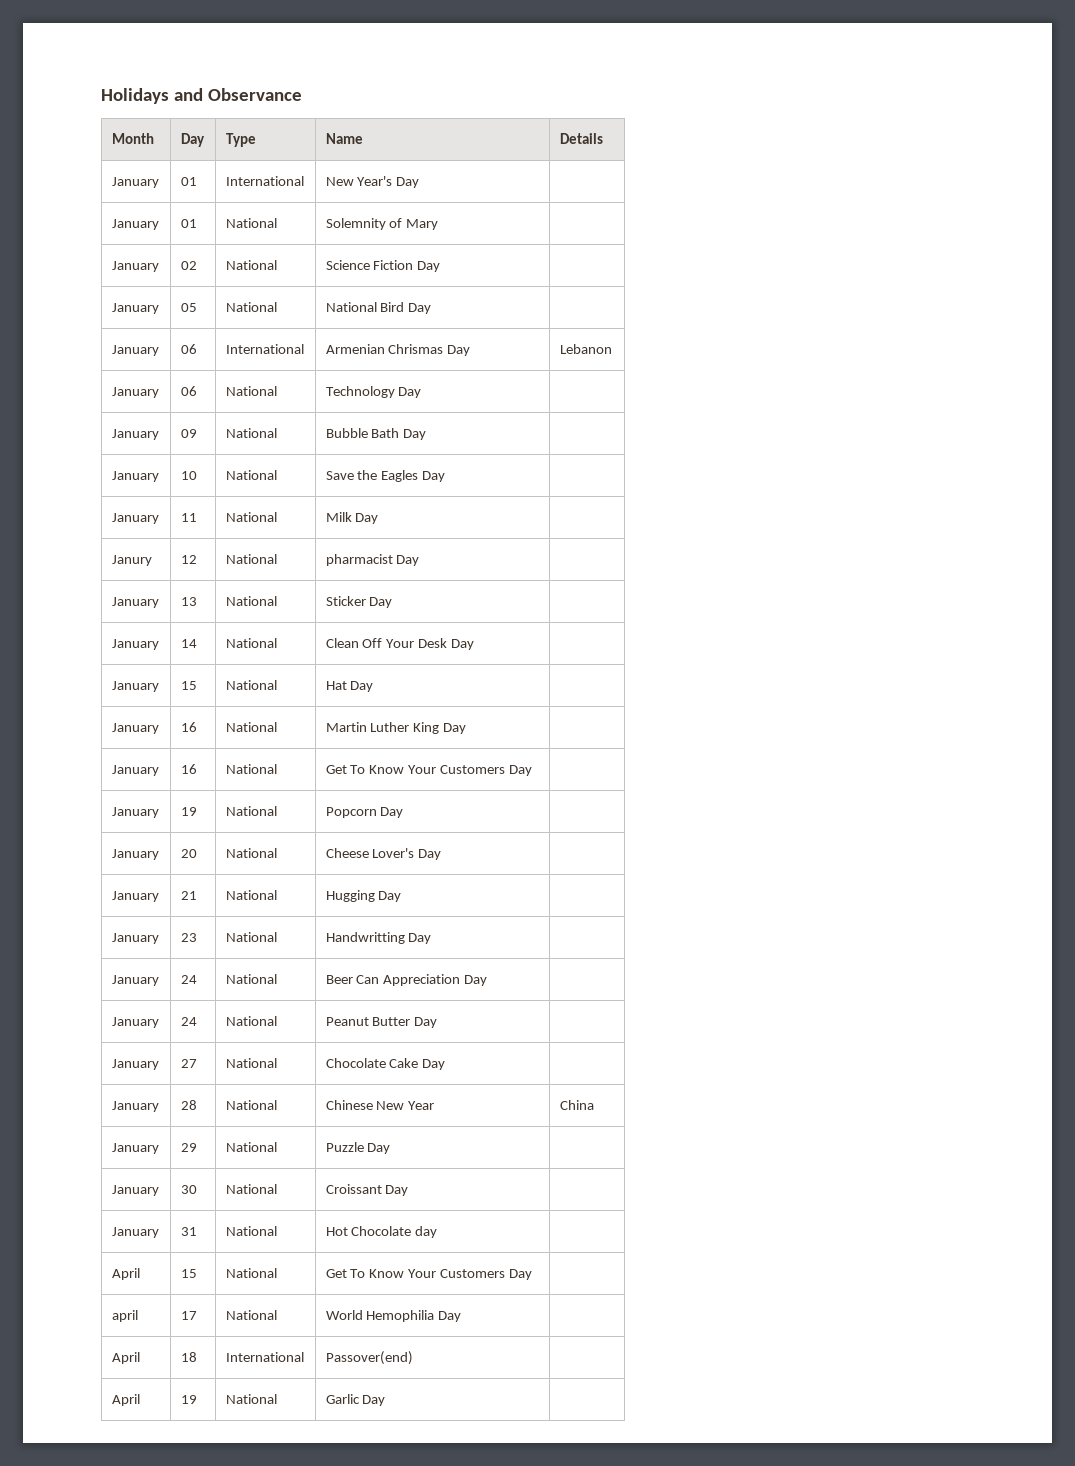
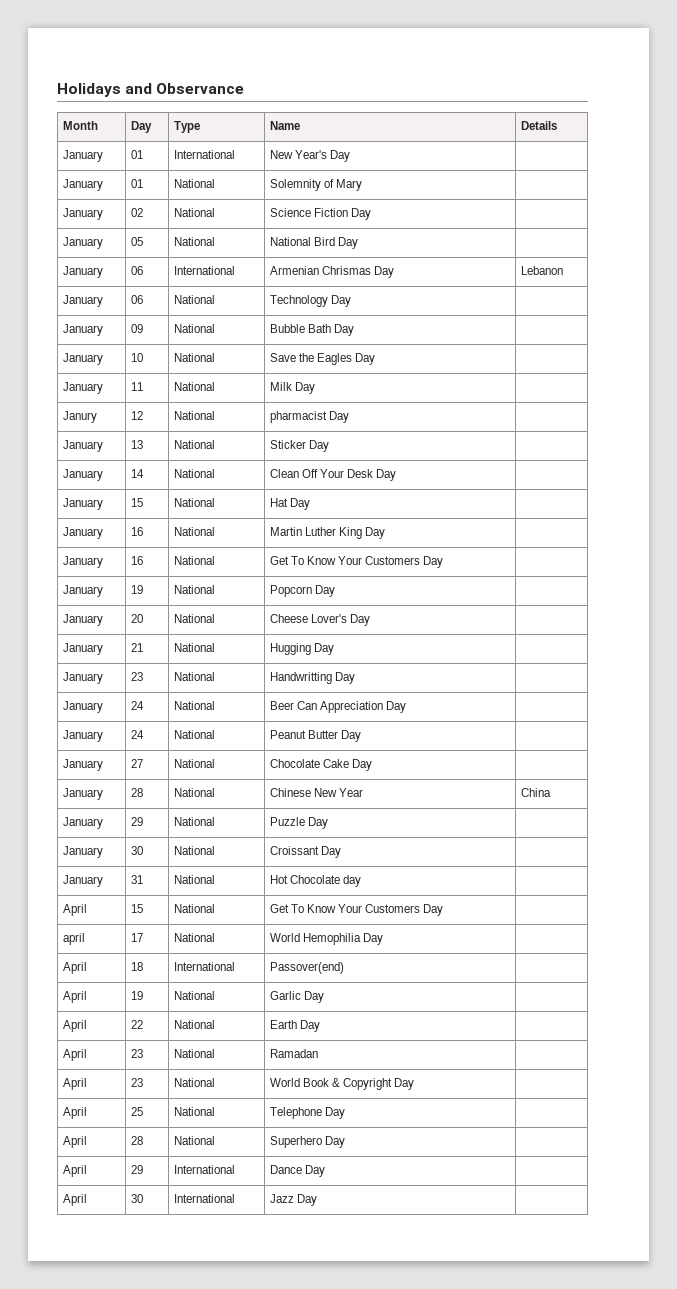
(386, 1400) none -> [62,1020,87,1032] [130,1020,143,1029] [173,1020,215,1029] [269,1020,320,1032] [62,1049,87,1061] [130,1049,143,1058] [173,1049,215,1058] [269,1049,318,1058] [62,1078,87,1090] [130,1078,143,1087] [173,1078,215,1087] [269,1078,415,1090] [62,1107,87,1119] [130,1107,143,1116] [173,1107,215,1116] [269,1107,345,1119] [62,1136,87,1148] [130,1136,143,1145] [173,1136,215,1145] [269,1136,345,1148] [62,1165,87,1177] [130,1165,143,1174] [173,1165,235,1174] [269,1165,325,1177] [62,1194,87,1206] [130,1194,143,1203] [173,1194,235,1203] [269,1194,317,1206] // April | 22 | National | Earth Day | // April | 23 | National | Ramadan | // April | 23 | National | World Book & Copyright Day | // April | 25 | National | Telephone Day | // April | 28 | National | Superhero Day | // April | 29 | International | Dance Day | // April | 30 | International | Jazz Day |

